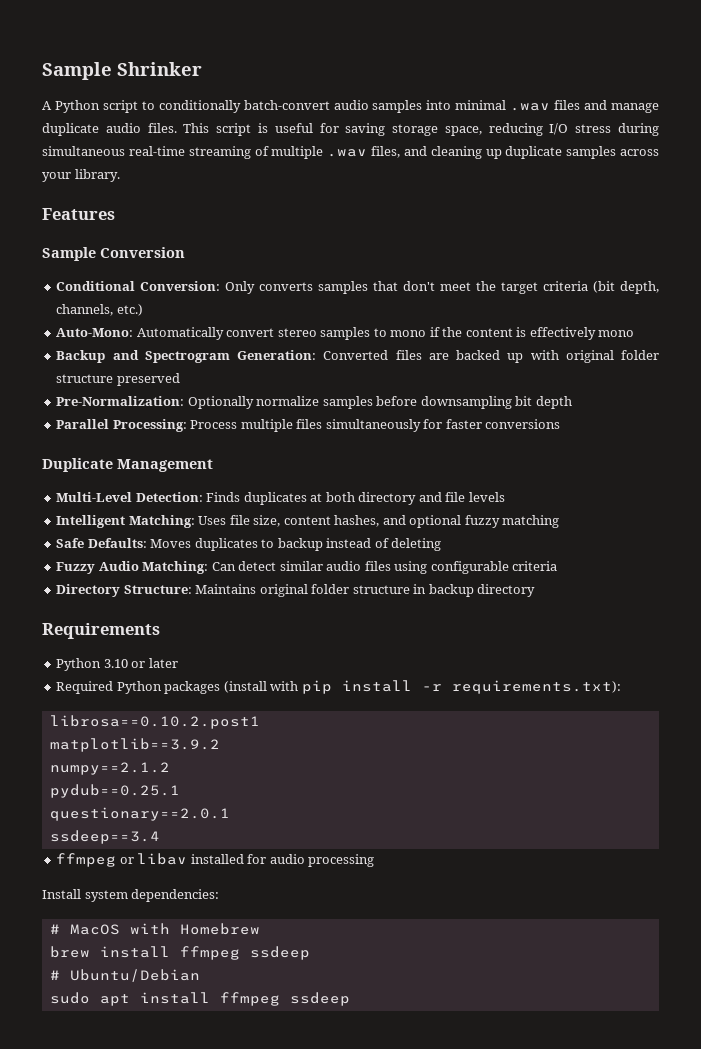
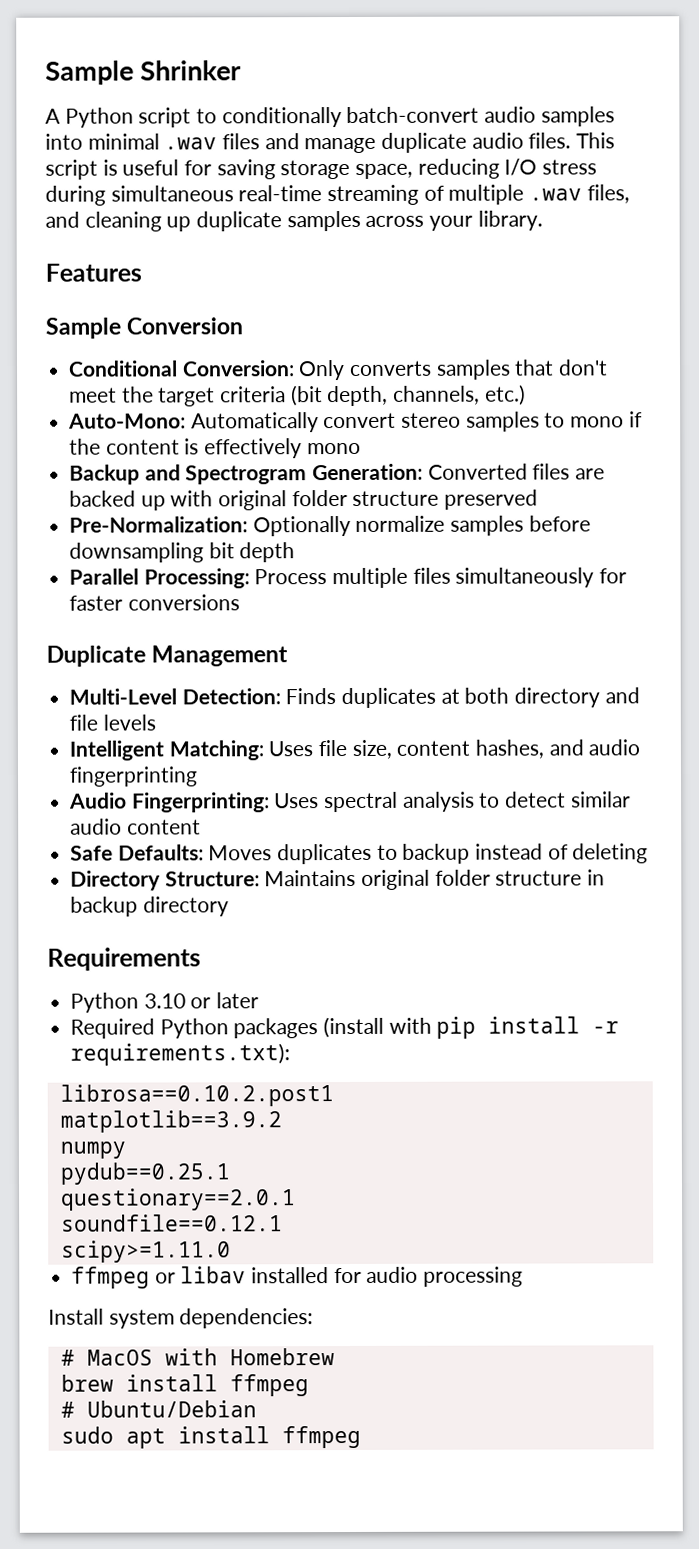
[409,515,560,528] optional fuzzy matching -> [588,739,641,756] [69,766,199,787] [69,791,631,813] [70,818,201,835] audio fingerprinting // Audio Fingerprinting: Uses spectral analysis to detect similar audio content
[56,561,558,574] // Fuzzy Audio Matching: Can detect similar audio files using configurable criteria -> (649, 853) none
[49,762,170,775] numpy==2.1.2 -> [59,1141,126,1159] numpy
[49,830,160,844] ssdeep==3.4 -> [60,1214,283,1232] [60,1240,231,1263] soundfile==0.12.1 // scipy>=1.11.0
[249,946,310,960] ssdeep -> (309, 1385) none
[289,992,350,1006] ssdeep -> (361, 1437) none

